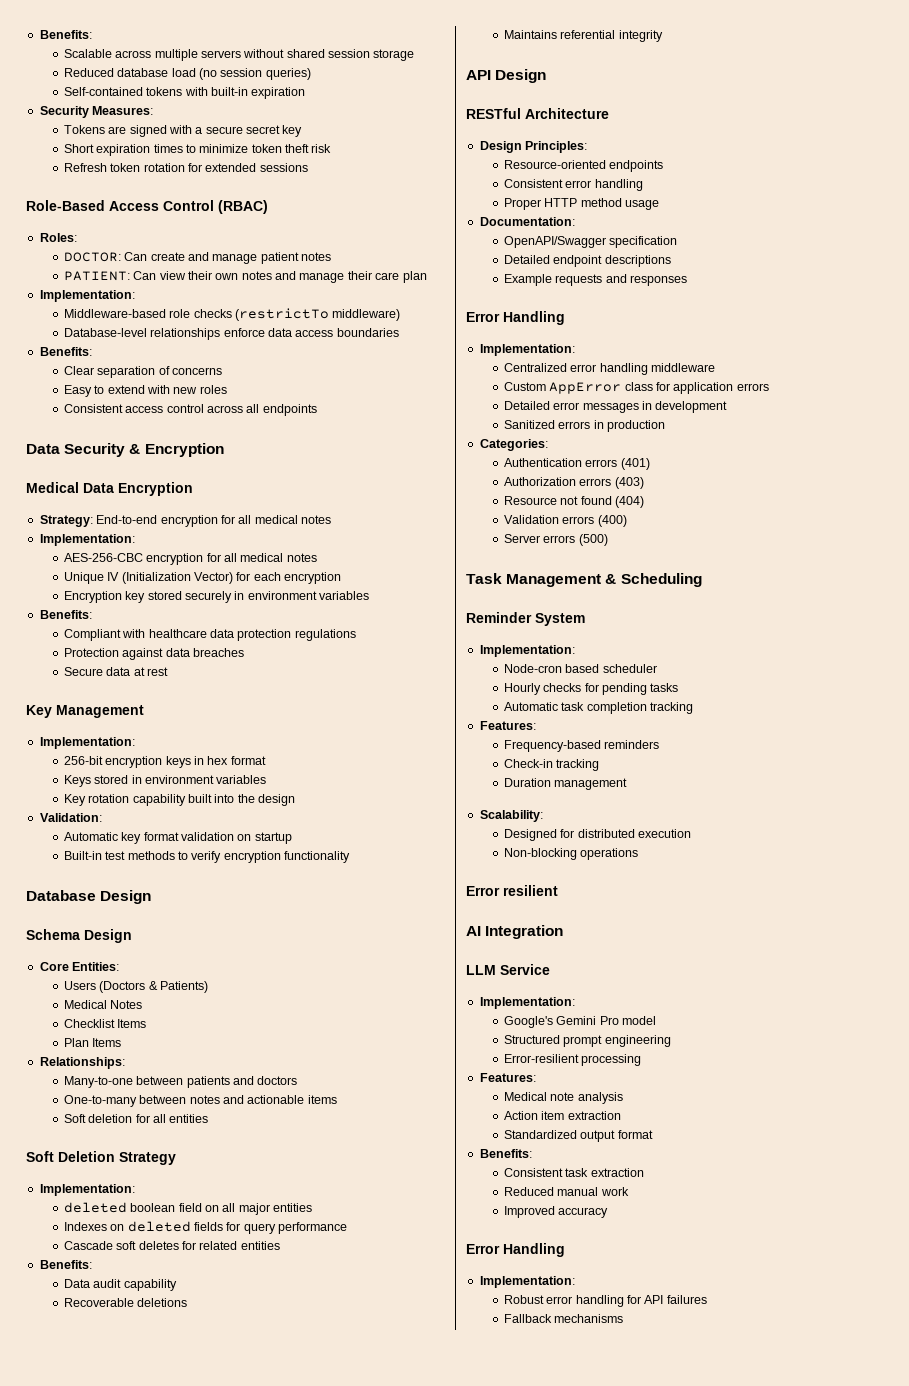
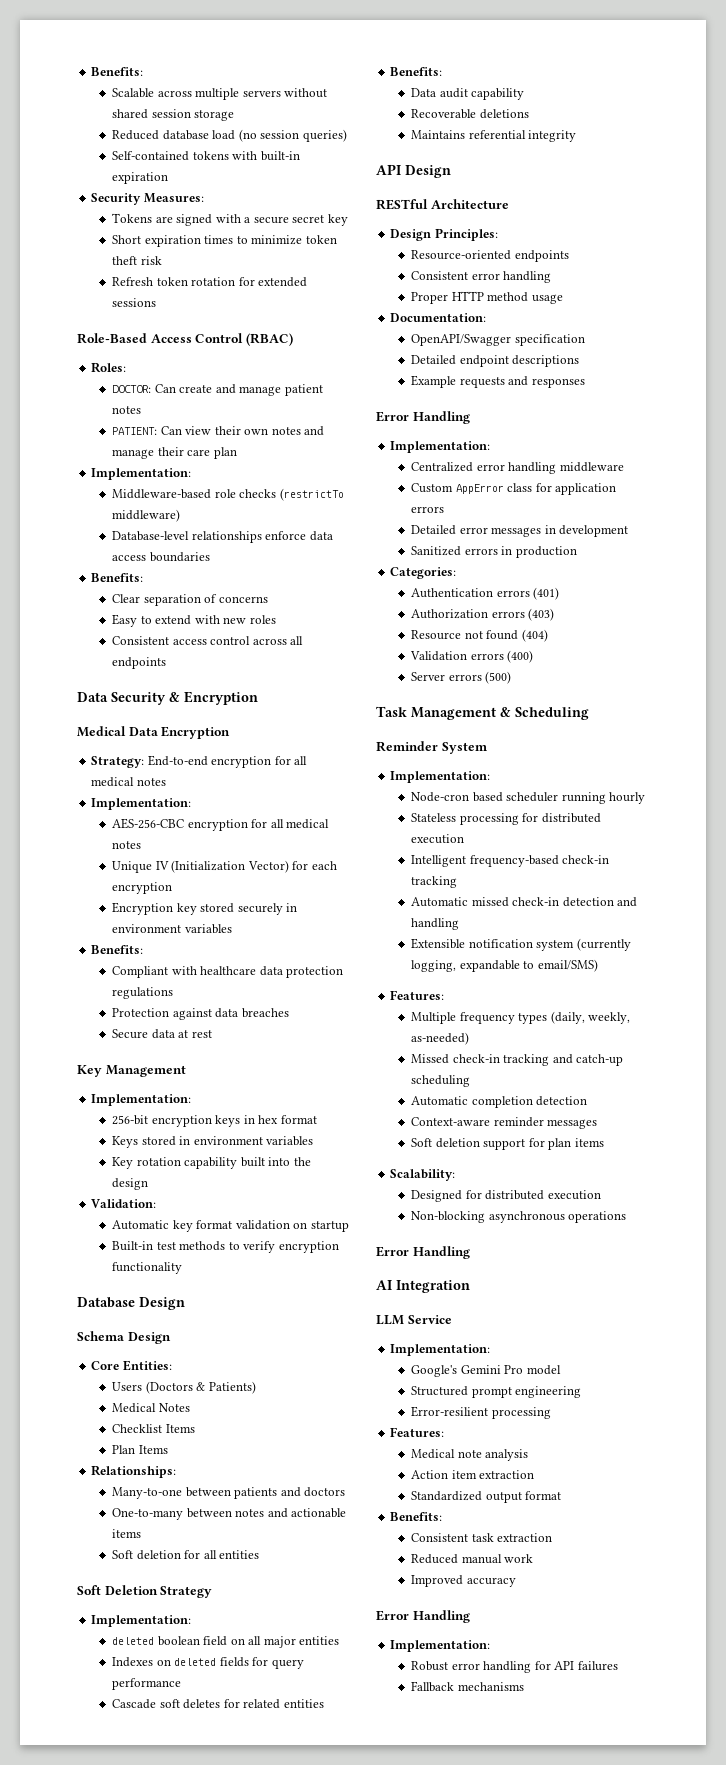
[503,683,679,695] [503,702,693,714] [479,721,536,730] [503,740,660,752] [503,759,600,771] [503,778,628,790] // Hourly checks for pending tasks // Automatic task completion tracking // Features: // Frequency-based reminders // Check-in tracking // Duration management -> [561,792,646,804] [411,813,601,825] [411,834,465,844] [411,855,610,867] [411,876,458,888] [411,897,638,907] [411,918,460,930] [411,938,631,951] [411,959,598,972] [390,990,445,1000] [411,1011,631,1024] [411,1032,470,1045] [411,1054,624,1066] [411,1075,471,1087] [411,1096,588,1108] [411,1117,598,1129] [411,1138,604,1150] running hourly // Stateless processing for distributed execution // Intelligent frequency-based check-in tracking // Automatic missed check-in detection and handling // Extensible notification system (currently logging, expandable to email/SMS) // Features: // Multiple frequency types (daily, weekly, as-needed) // Missed check-in tracking and catch-up scheduling // Automatic completion detection // Context-aware reminder messages // Soft deletion support for plan items
(577, 854) none -> [488,1211,565,1223] asynchronous
[503,885,558,896] resilient -> [412,1246,470,1259] Handling

